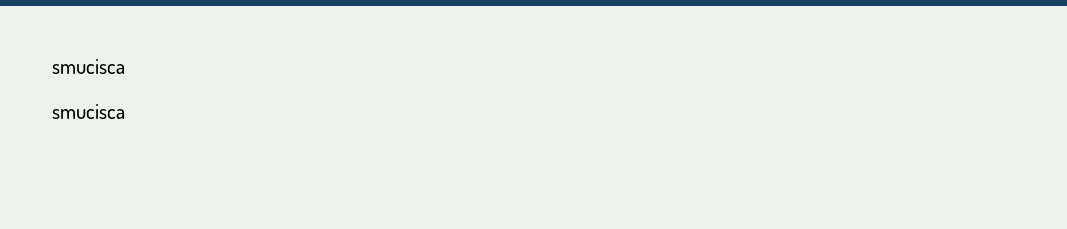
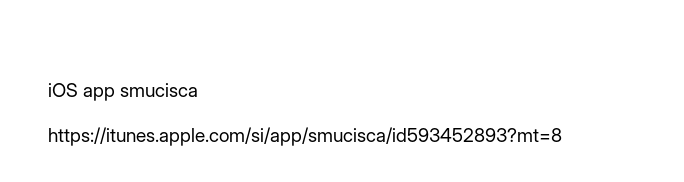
(52, 66) none -> [48,83,116,101] iOS app
[52,104,125,119] smucisca -> [48,127,562,146] https://itunes.apple.com/si/app/smucisca/id593452893?mt=8

